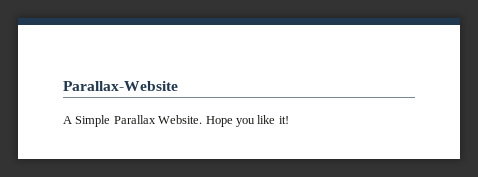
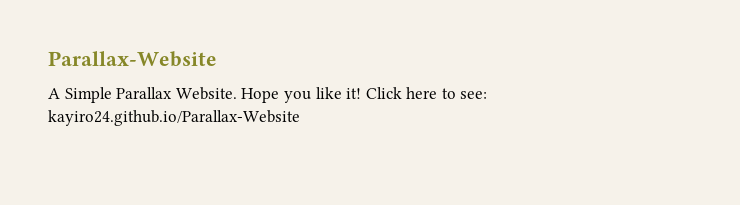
(289, 120) none -> [365,87,488,99] [48,110,300,126] Click here to see: kayiro24.github.io/Parallax-Website

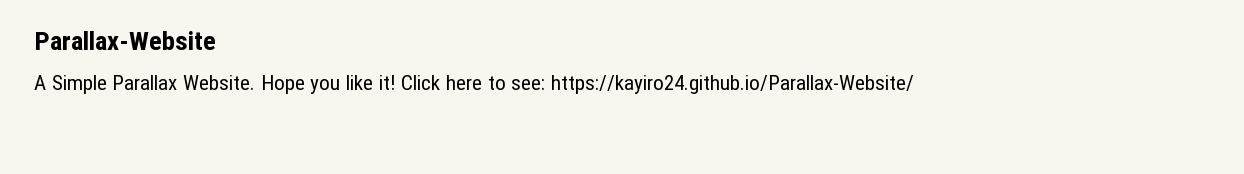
[48,110,300,126] kayiro24.github.io/Parallax-Website -> [551,75,915,94] https://kayiro24.github.io/Parallax-Website/

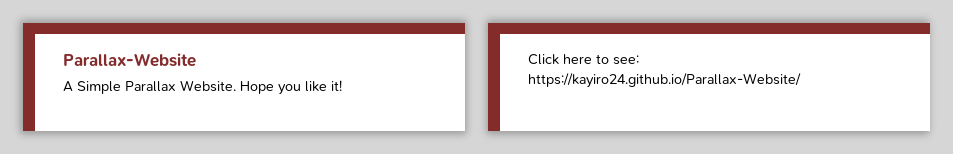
(396, 82) none -> (342, 85) //

